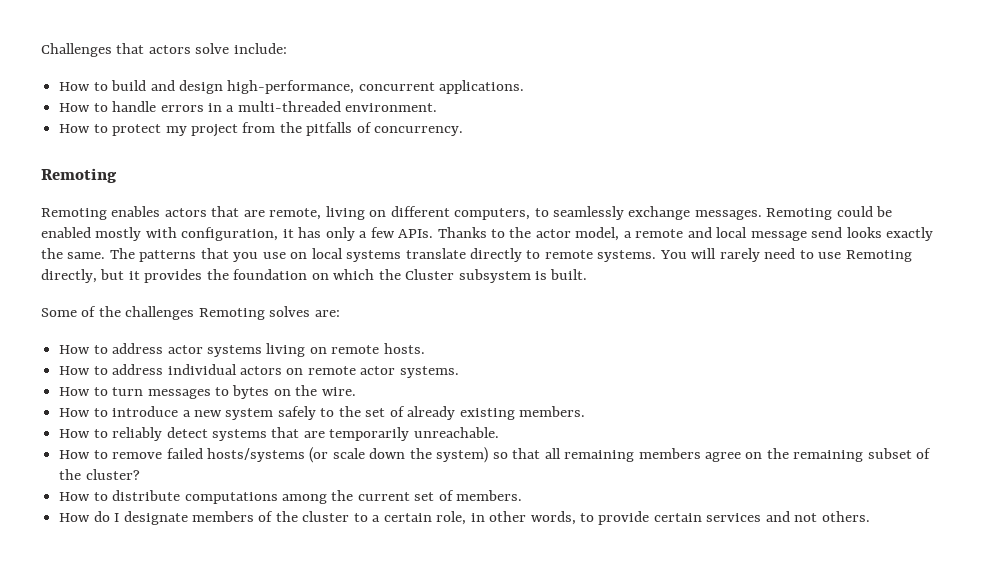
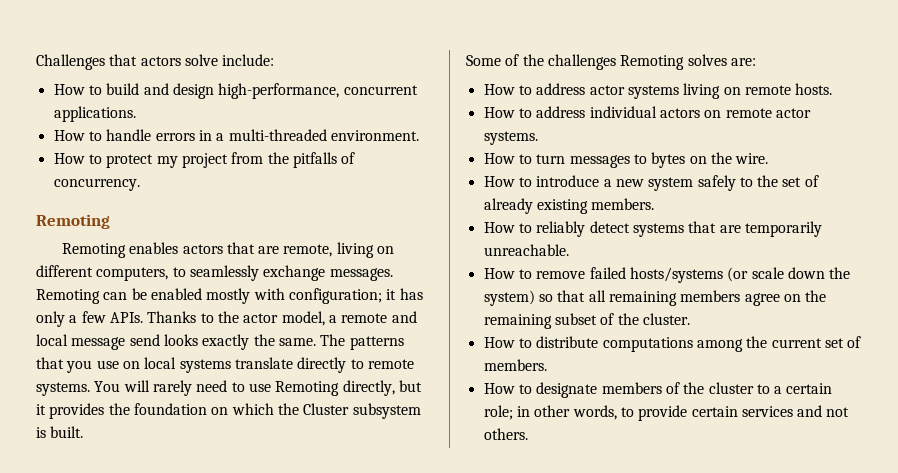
[836,206,873,217] could -> [103,292,128,300] can
[181,227,279,241] configuration, -> [288,288,382,304] configuration;
[85,469,140,480] cluster? -> [642,313,690,325] cluster.
[93,511,120,522] do I -> [518,384,532,394] to
[436,511,467,525] role, -> [483,405,513,420] role;

